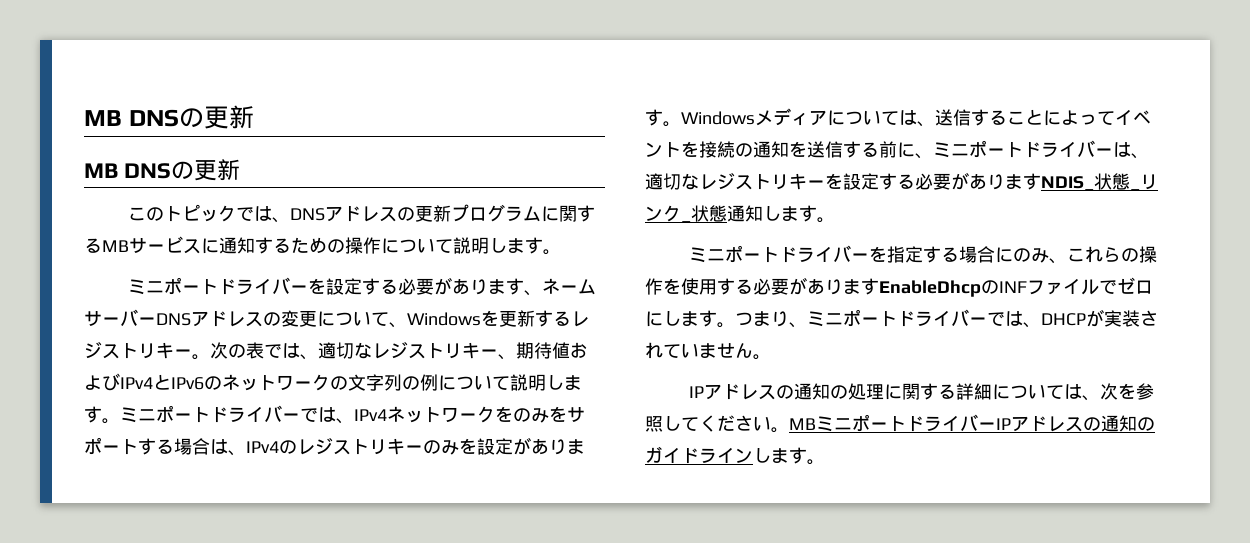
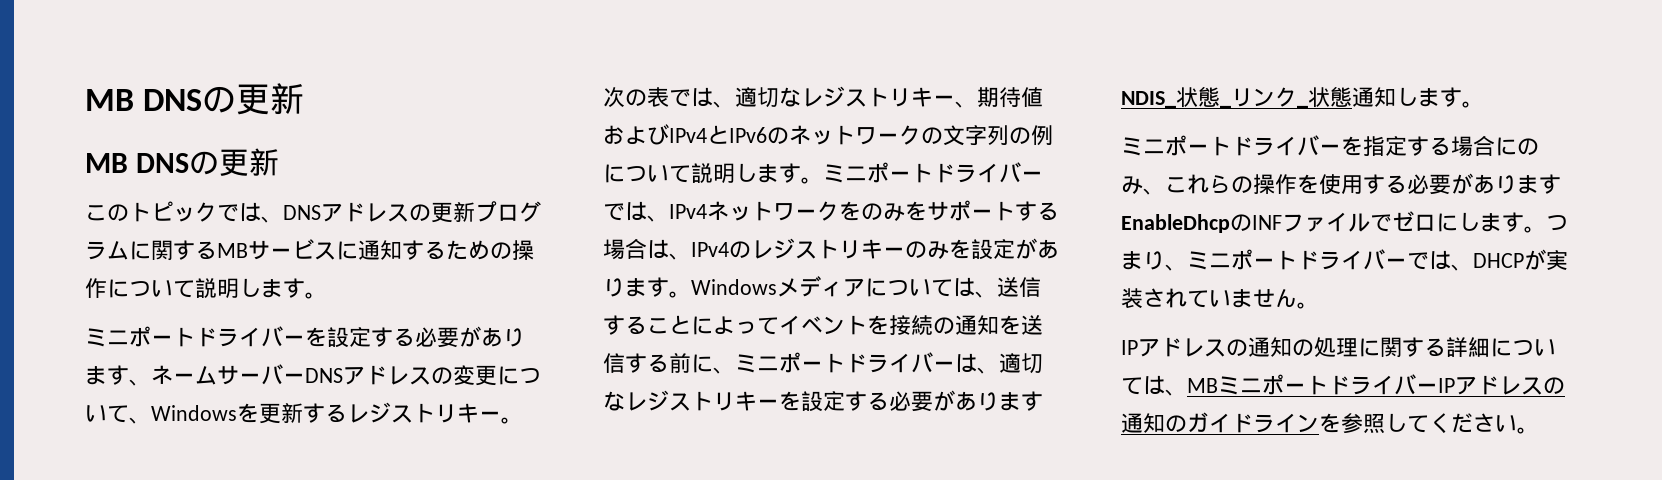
[1099,383,1154,400] [645,415,789,433] 次を参照してください。 -> (1187, 392) none
[753,447,807,464] します -> [1319,413,1517,434] を参照してください

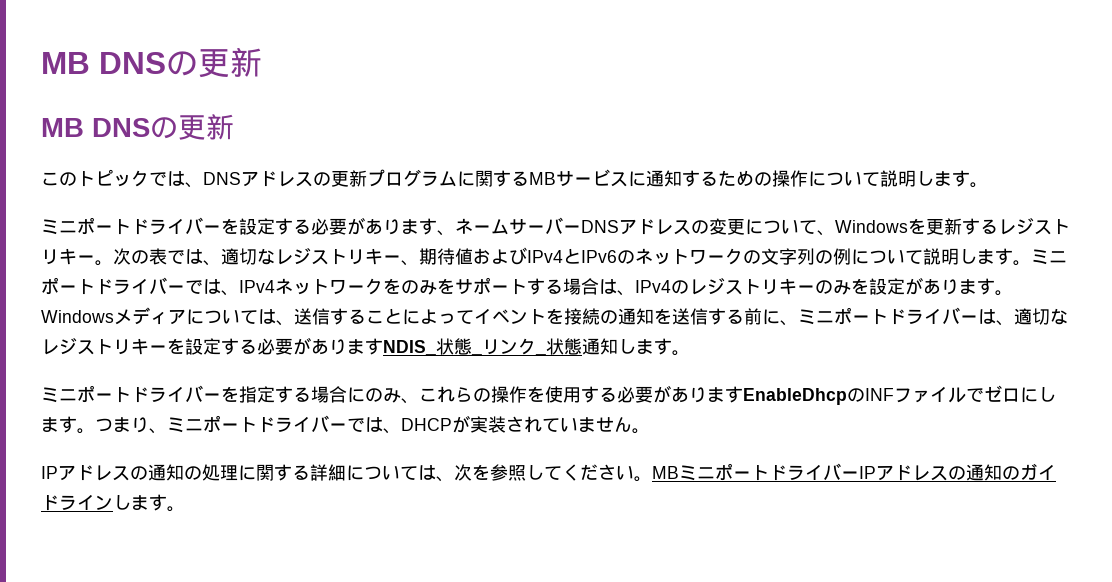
(1187, 392) none -> [454,464,652,482] 次を参照してください。
[1319,413,1517,434] を参照してください -> [113,494,167,511] します

